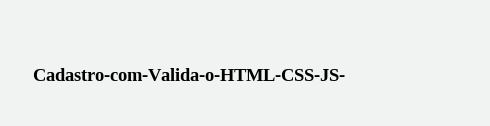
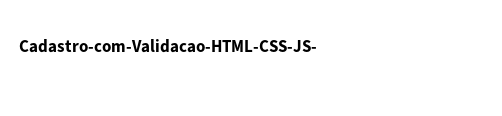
[33,68,345,81] Cadastro-com-Valida-o-HTML-CSS-JS- -> [19,39,317,53] Cadastro-com-Validacao-HTML-CSS-JS-

